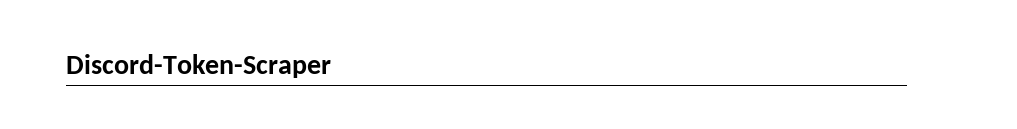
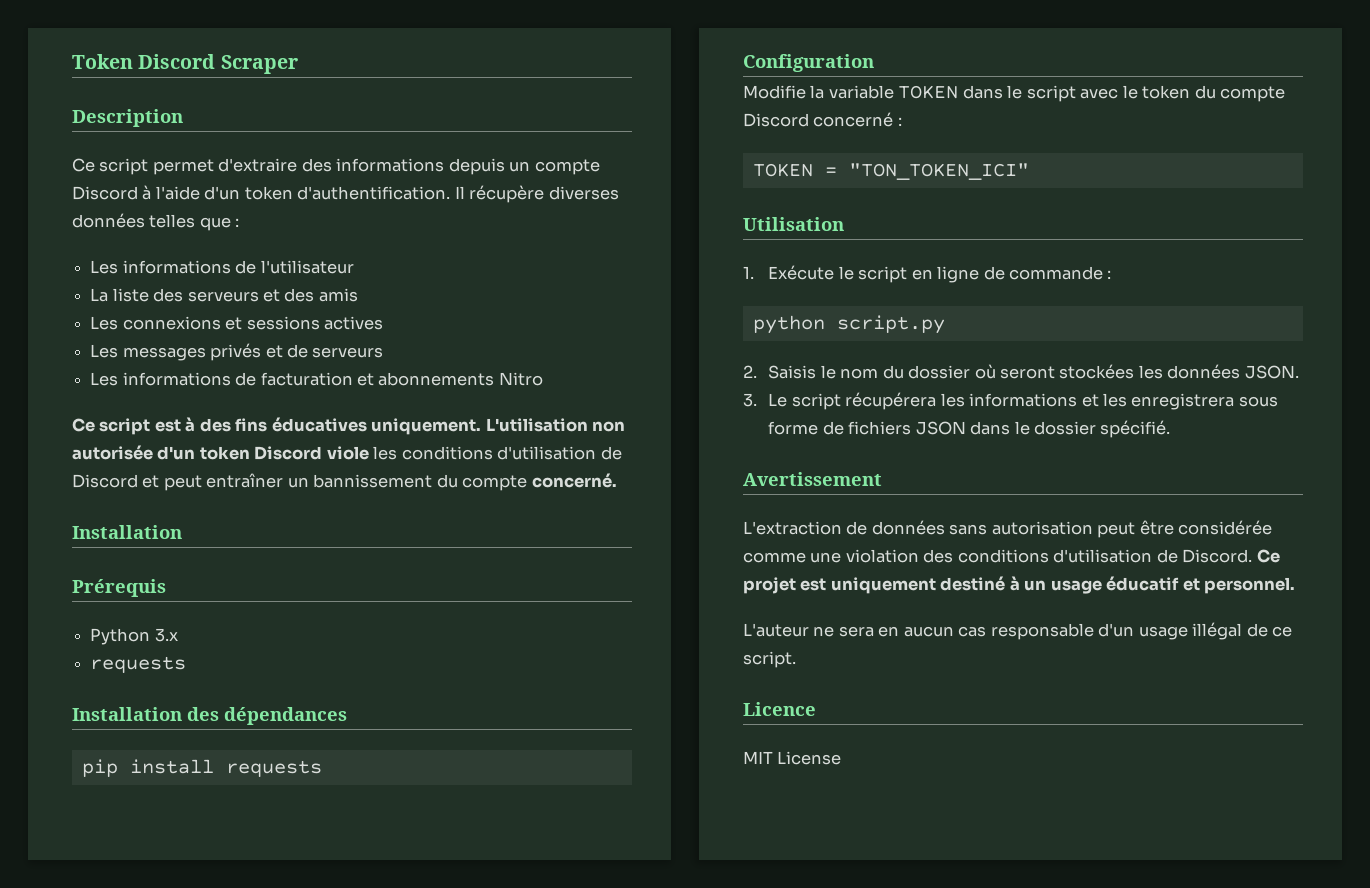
[66,54,331,78] Discord-Token-Scraper -> [72,54,298,74] [72,109,183,127] [72,158,600,175] [72,185,619,203] [72,213,240,231] [90,260,354,274] [90,288,358,302] [90,316,383,330] [90,343,384,361] [90,372,543,386] [72,417,626,435] [72,445,622,460] [72,473,617,491] [72,525,182,539] [72,579,166,597] [90,628,178,645] [90,656,187,673] [72,707,347,725] [81,759,322,777] [743,54,874,72] [743,85,1286,102] [743,112,902,127] [752,163,1029,180] [743,217,844,231] [743,265,1112,283] [752,315,945,334] [743,364,1299,379] [743,392,1278,410] [768,420,1171,438] [743,472,882,486] [743,520,1273,538] [743,549,1280,563] [743,576,1296,594] [743,622,1293,640] [743,651,796,668] [743,702,816,716] [743,751,842,765] Token Discord Scraper // Description // Ce script permet d'extraire des informations depuis un compte Discord à l'aide d'un token d'authentification. Il récupère diverses données telles que : // Les informations de l'utilisateur // La liste des serveurs et des amis // Les connexions et sessions actives // Les messages privés et de serveurs // Les informations de facturation et abonnements Nitro // Ce script est à des fins éducatives uniquement. L'utilisation non autorisée d'un token Discord viole les conditions d'utilisation de Discord et peut entraîner un bannissement du compte concerné. // Installation // Prérequis // Python 3.x // requests // Installation des dépendances // pip install requests // Configuration // Modifie la variable TOKEN dans le script avec le token du compte Discord concerné : // TOKEN = "TON_TOKEN_ICI" // Utilisation // 1. Exécute le script en ligne de commande : // python script.py // 2. Saisis le nom du dossier où seront stockées les données JSON. // 3. Le script récupérera les informations et les enregistrera sous forme de fichiers JSON dans le dossier spécifié. // Avertissement // L'extraction de données sans autorisation peut être considérée comme une violation des conditions d'utilisation de Discord. Ce projet est uniquement destiné à un usage éducatif et personnel. // L'auteur ne sera en aucun cas responsable d'un usage illégal de ce script. // Licence // MIT License

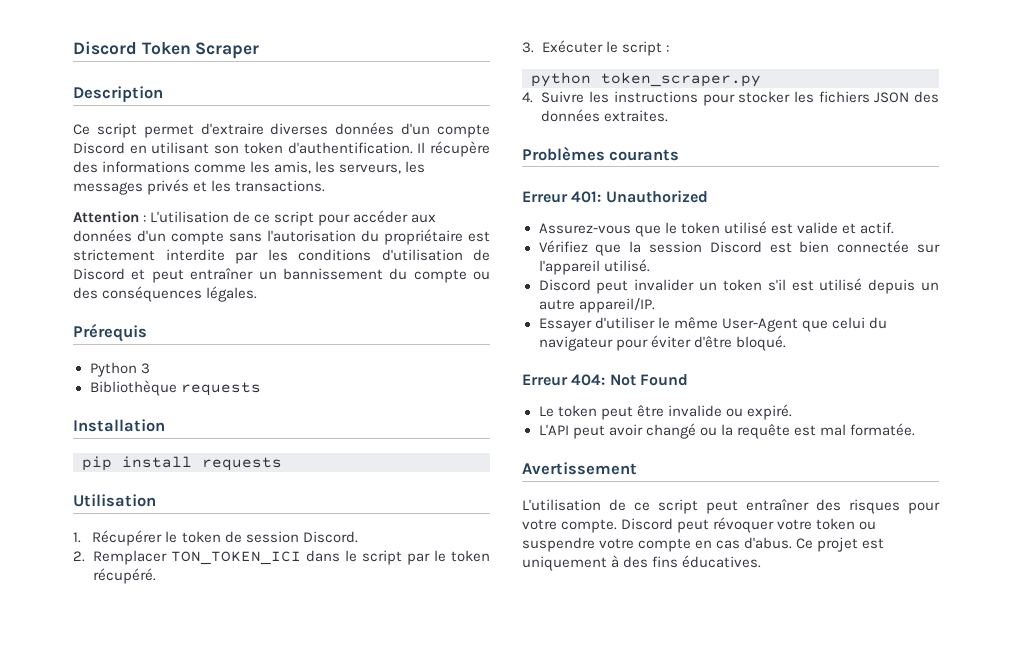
[72,54,216,69] Token Discord -> [73,41,191,55] Discord Token
[301,158,600,175] [72,185,619,203] [72,213,240,231] [90,260,354,274] [90,288,358,302] [90,316,383,330] [90,343,384,361] [90,372,543,386] [72,417,626,435] [72,445,369,460] des informations depuis un compte Discord à l'aide d'un token d'authentification. Il récupère diverses données telles que : // Les informations de l'utilisateur // La liste des serveurs et des amis // Les connexions et sessions actives // Les messages privés et de serveurs // Les informations de facturation et abonnements Nitro // Ce script est à des fins éducatives uniquement. L'utilisation non autorisée d'un token Discord viole -> [270,122,491,138] [73,141,490,157] [73,161,426,174] [73,179,326,195] [73,210,437,226] [73,229,490,245] [73,249,258,264] diverses données d'un compte Discord en utilisant son token d'authentification. Il récupère des informations comme les amis, les serveurs, les messages privés et les transactions. // Attention : L'utilisation de ce script pour accéder aux données d'un compte sans l'autorisation du propriétaire est strictement interdite par
[531,473,617,488] [72,525,182,539] concerné. // Installation -> [473,271,490,280] [73,286,258,302] ou des conséquences légales.
[154,628,178,642] 3.x // -> [140,363,150,374] [89,380,177,396] 3 // Bibliothèque
[187,707,347,725] des dépendances -> (165, 425) none
[743,54,874,72] [743,85,959,99] Configuration // Modifie la variable TOKEN -> [73,494,156,507] [73,530,358,546] [73,550,301,565] Utilisation // 1. Récupérer le token de session Discord. // 2. Remplacer TON_TOKEN_ICI
[1080,85,1286,102] [743,112,902,127] [752,163,1029,180] [743,217,844,231] [743,265,1112,283] [752,315,945,334] [743,364,1299,379] [743,392,1278,410] [768,420,1171,438] [743,472,882,486] [743,520,1273,538] [743,549,1280,563] [743,576,1296,594] [743,622,1293,640] [743,651,796,668] [743,702,816,716] [743,751,842,765] avec le token du compte Discord concerné : // TOKEN = "TON_TOKEN_ICI" // Utilisation // 1. Exécute le script en ligne de commande : // python script.py // 2. Saisis le nom du dossier où seront stockées les données JSON. // 3. Le script récupérera les informations et les enregistrera sous forme de fichiers JSON dans le dossier spécifié. // Avertissement // L'extraction de données sans autorisation peut être considérée comme une violation des conditions d'utilisation de Discord. Ce projet est uniquement destiné à un usage éducatif et personnel. // L'auteur ne sera en aucun cas responsable d'un usage illégal de ce script. // Licence // MIT License -> [406,550,490,565] [92,568,156,584] [522,40,669,56] [531,72,761,87] [522,91,939,106] [541,109,669,122] [522,146,680,161] [522,190,708,203] [538,221,894,237] [538,240,940,256] [538,259,650,275] [538,278,939,294] [538,298,655,313] [538,317,887,332] [538,335,786,351] [522,374,688,386] [538,404,792,420] [538,423,915,439] [522,462,637,475] [522,499,940,514] [522,517,877,533] [522,537,885,552] [522,555,762,571] par le token récupéré. // 3. Exécuter le script : // python token_scraper.py // 4. Suivre les instructions pour stocker les fichiers JSON des données extraites. // Problèmes courants // Erreur 401: Unauthorized // Assurez-vous que le token utilisé est valide et actif. // Vérifiez que la session Discord est bien connectée sur l'appareil utilisé. // Discord peut invalider un token s'il est utilisé depuis un autre appareil/IP. // Essayer d'utiliser le même User-Agent que celui du navigateur pour éviter d'être bloqué. // Erreur 404: Not Found // Le token peut être invalide ou expiré. // L'API peut avoir changé ou la requête est mal formatée. // Avertissement // L'utilisation de ce script peut entraîner des risques pour votre compte. Discord peut révoquer votre token ou suspendre votre compte en cas d'abus. Ce projet est uniquement à des fins éducatives.

